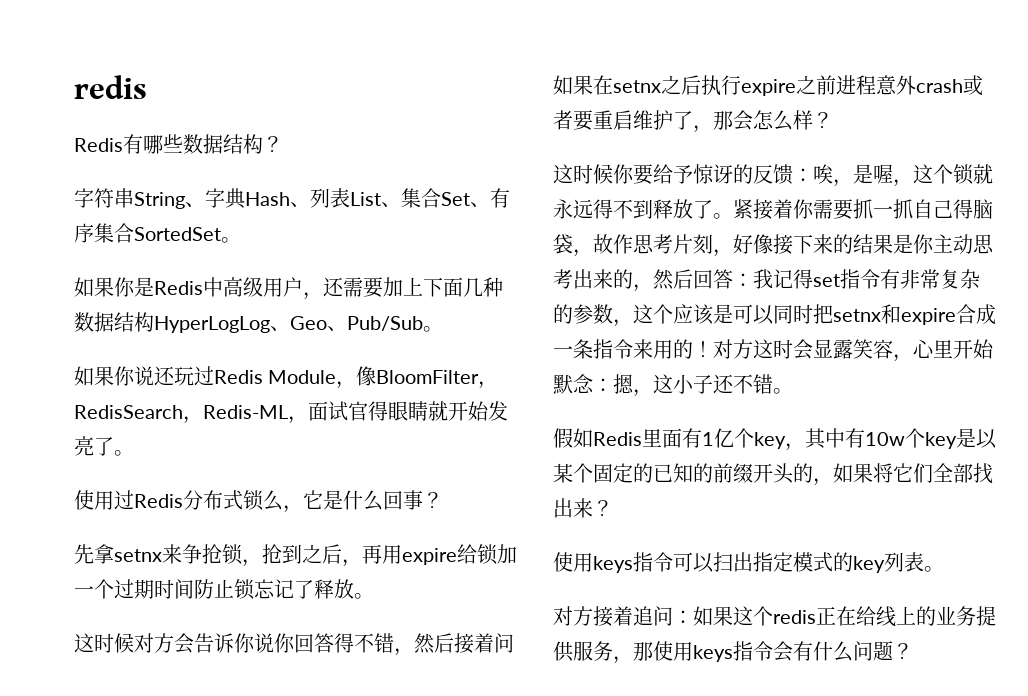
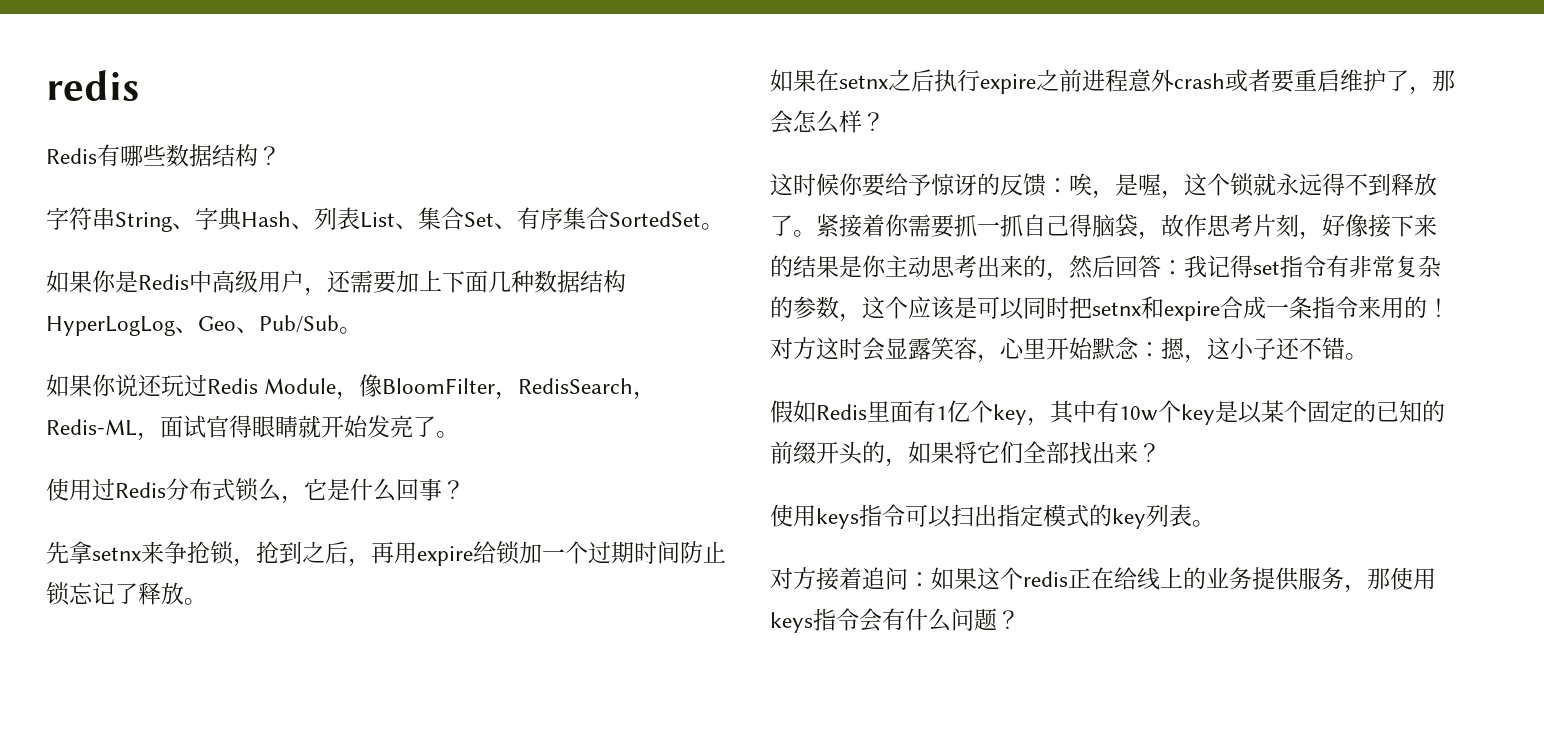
[74,633,514,656] 这时候对方会告诉你说你回答得不错，然后接着问 -> (207, 601) none

